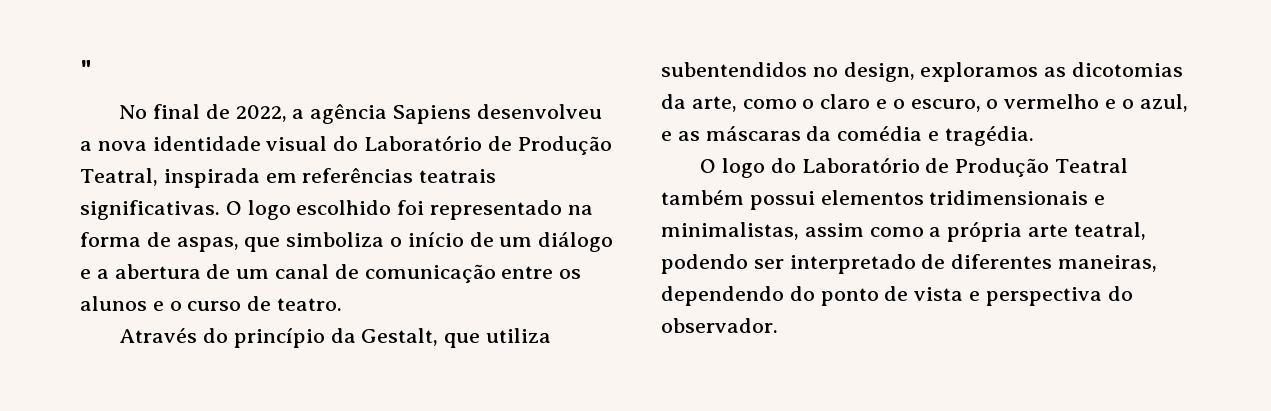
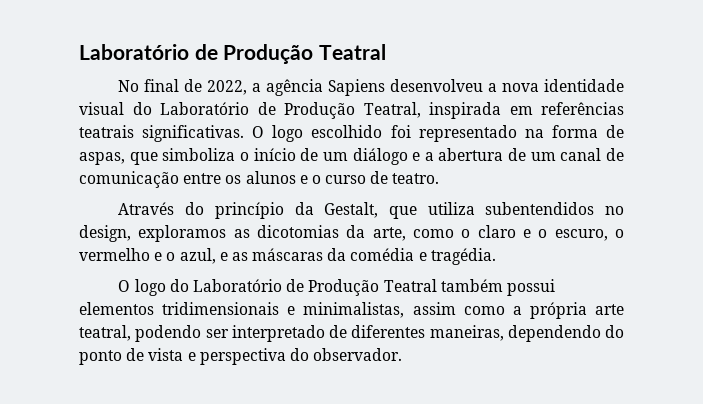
[80,60,92,79] " -> [79,44,387,64] Laboratório de Produção Teatral

